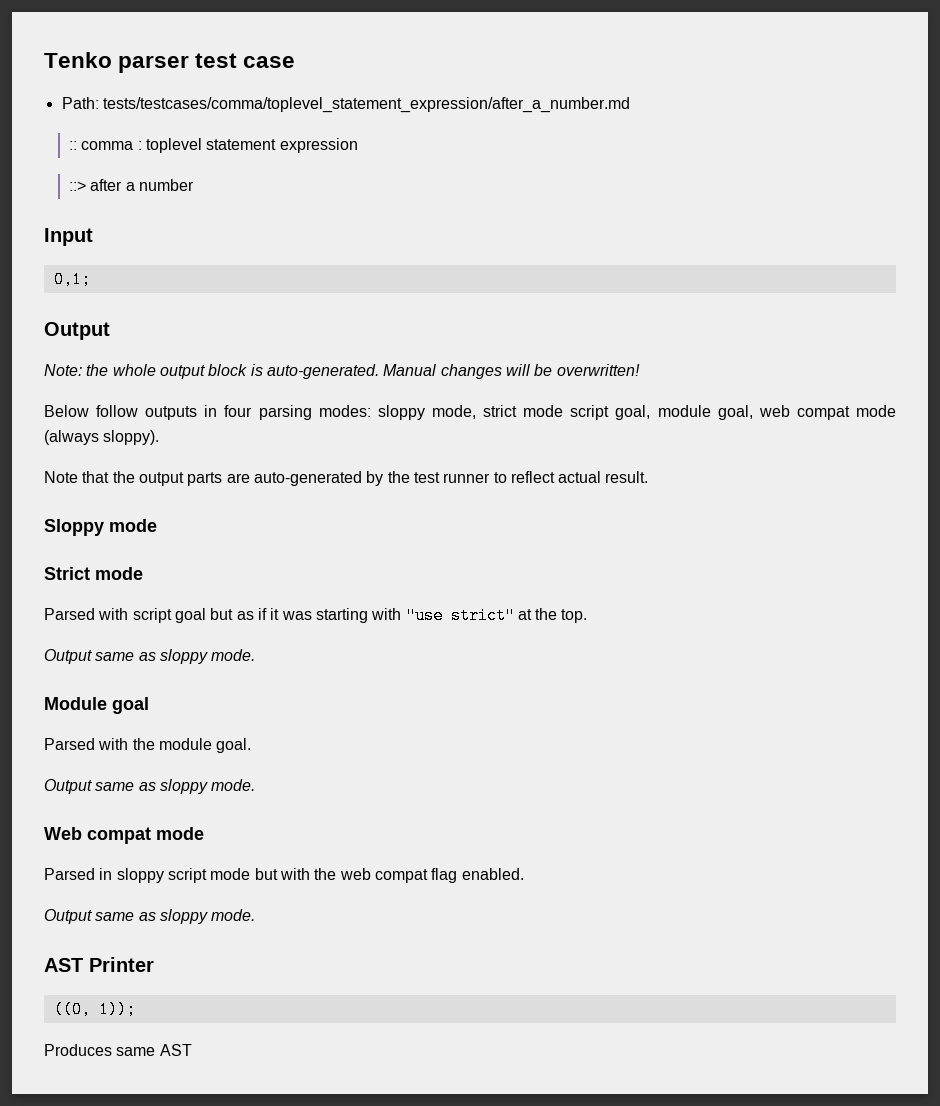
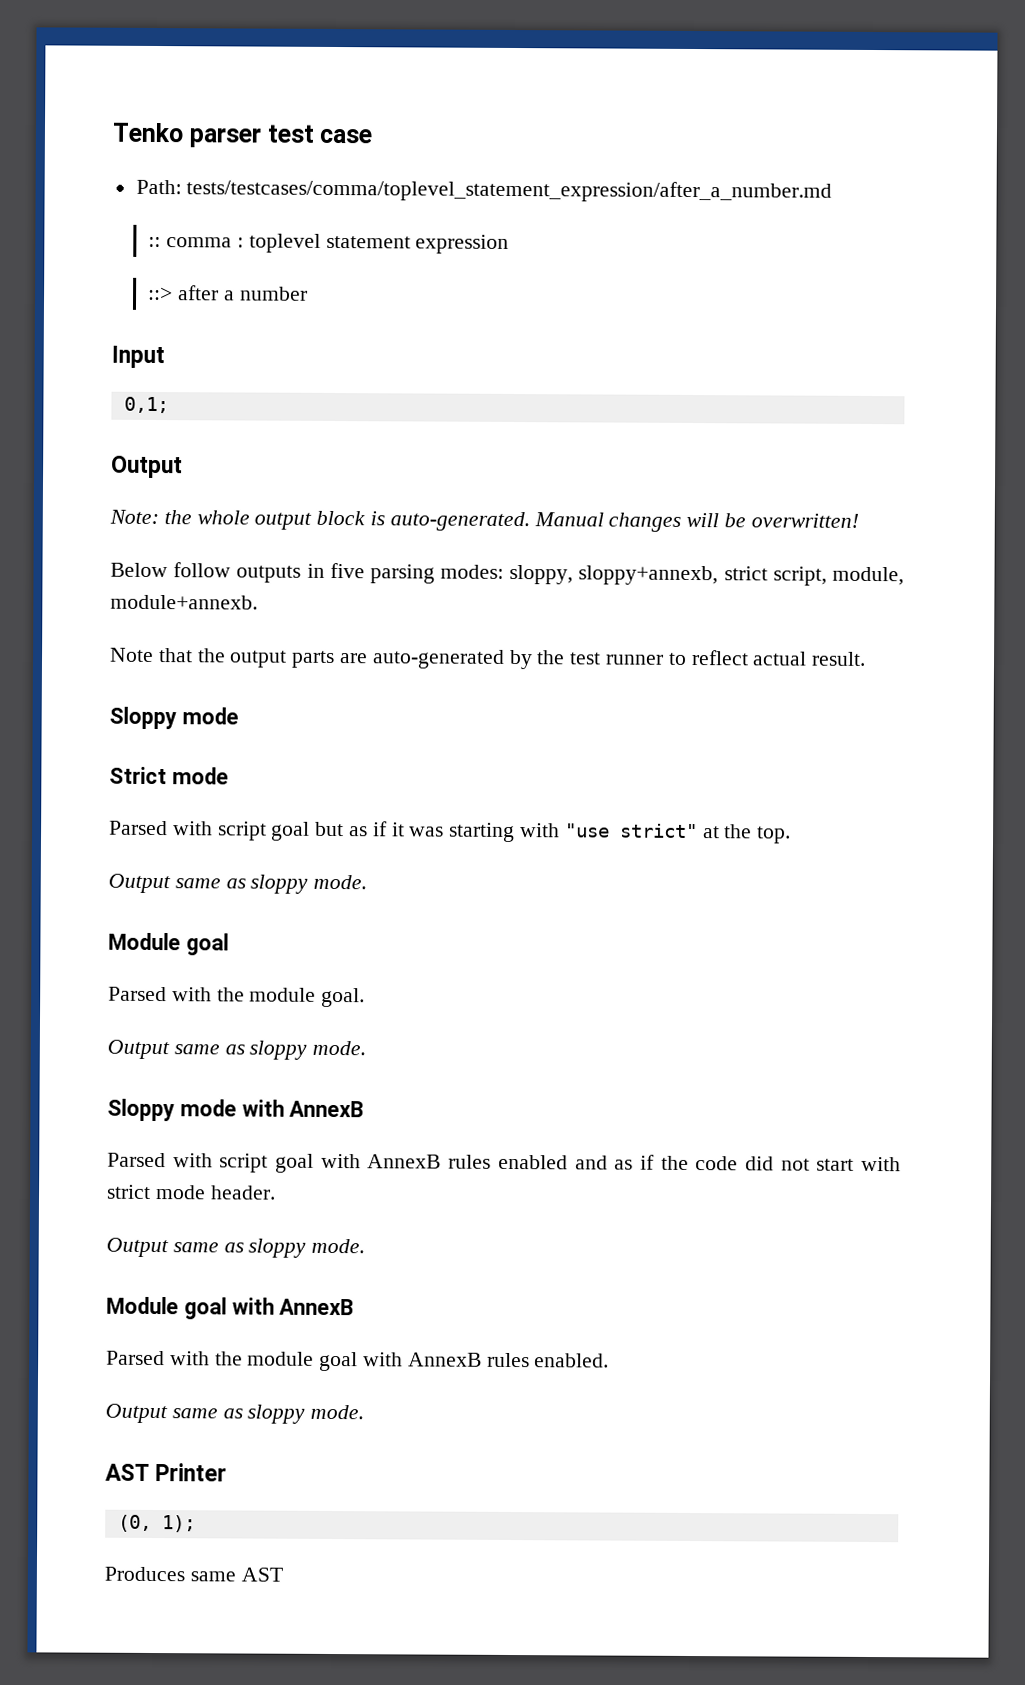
[224,405,253,417] four -> [329,562,365,579] five
[377,405,897,420] [44,430,160,445] sloppy mode, strict mode script goal, module goal, web compat mode (always sloppy). -> [509,564,904,586] [110,594,258,610] sloppy, sloppy+annexb, strict script, module, module+annexb.
[44,827,204,844] [44,868,458,883] Web compat mode // Parsed in sloppy script mode but with the web compat flag -> [107,1098,365,1122] [107,1152,901,1173] [107,1184,276,1200] [106,1237,366,1258] [106,1296,355,1320] [106,1350,530,1372] Sloppy mode with AnnexB // Parsed with script goal with AnnexB rules enabled and as if the code did not start with strict mode header. // Output same as sloppy mode. // Module goal with AnnexB // Parsed with the module goal with AnnexB rules
[53,1001,136,1018] ((0, 1)); -> [117,1514,196,1533] (0, 1);

